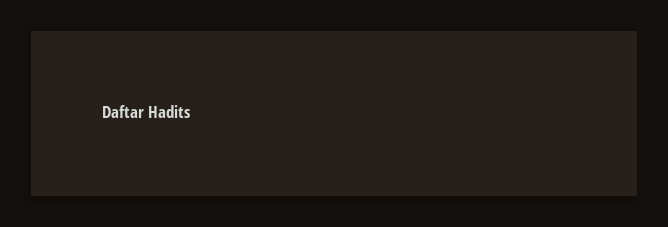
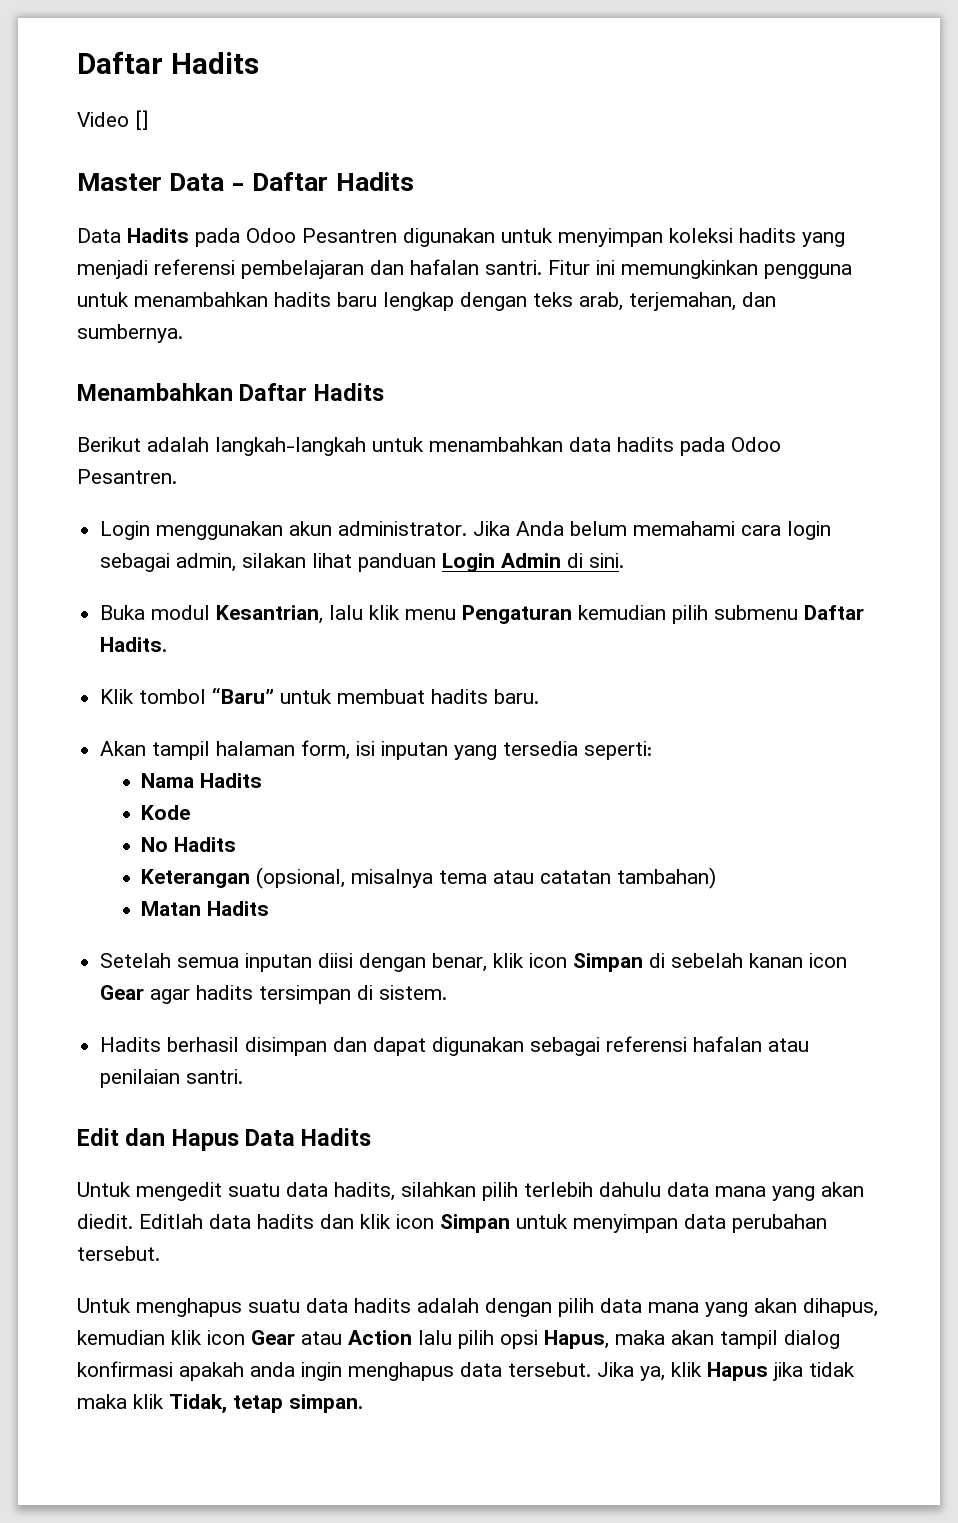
[102,105,191,118] Daftar Hadits -> [77,51,259,74] [77,110,149,130] [77,172,414,191] [77,228,845,247] [77,259,852,279] [77,292,776,311] [77,324,183,343] [77,383,384,401] [77,437,781,456] [77,469,177,484] [100,521,832,540] [100,553,625,572] [100,605,865,624] [100,637,168,652] [100,687,540,704] [100,740,653,760] [141,773,263,788] [141,805,191,820] [141,837,237,852] [141,867,717,889] [141,901,270,916] [100,953,848,972] [100,985,448,1004] [100,1036,810,1056] [100,1069,244,1088] [77,1128,372,1151] [77,1182,864,1201] [77,1214,827,1233] [77,1246,160,1261] [77,1298,878,1317] [77,1330,840,1349] [77,1361,855,1381] [77,1394,363,1413] Daftar Hadits // Video [] // Master Data - Daftar Hadits // Data Hadits pada Odoo Pesantren digunakan untuk menyimpan koleksi hadits yang menjadi referensi pembelajaran dan hafalan santri. Fitur ini memungkinkan pengguna untuk menambahkan hadits baru lengkap dengan teks arab, terjemahan, dan sumbernya. // Menambahkan Daftar Hadits // Berikut adalah langkah-langkah untuk menambahkan data hadits pada Odoo Pesantren. // Login menggunakan akun administrator. Jika Anda belum memahami cara login sebagai admin, silakan lihat panduan Login Admin di sini. // Buka modul Kesantrian, lalu klik menu Pengaturan kemudian pilih submenu Daftar Hadits. // Klik tombol “Baru” untuk membuat hadits baru. // Akan tampil halaman form, isi inputan yang tersedia seperti: // Nama Hadits // Kode // No Hadits // Keterangan (opsional, misalnya tema atau catatan tambahan) // Matan Hadits // Setelah semua inputan diisi dengan benar, klik icon Simpan di sebelah kanan icon Gear agar hadits tersimpan di sistem. // Hadits berhasil disimpan dan dapat digunakan sebagai referensi hafalan atau penilaian santri. // Edit dan Hapus Data Hadits // Untuk mengedit suatu data hadits, silahkan pilih terlebih dahulu data mana yang akan diedit. Editlah data hadits dan klik icon Simpan untuk menyimpan data perubahan tersebut. // Untuk menghapus suatu data hadits adalah dengan pilih data mana yang akan dihapus, kemudian klik icon Gear atau Action lalu pilih opsi Hapus, maka akan tampil dialog konfirmasi apakah anda ingin menghapus data tersebut. Jika ya, klik Hapus jika tidak maka klik Tidak, tetap simpan.

